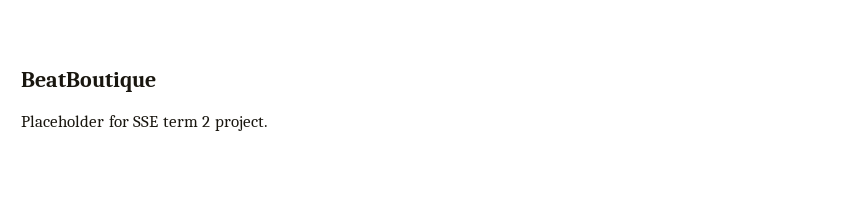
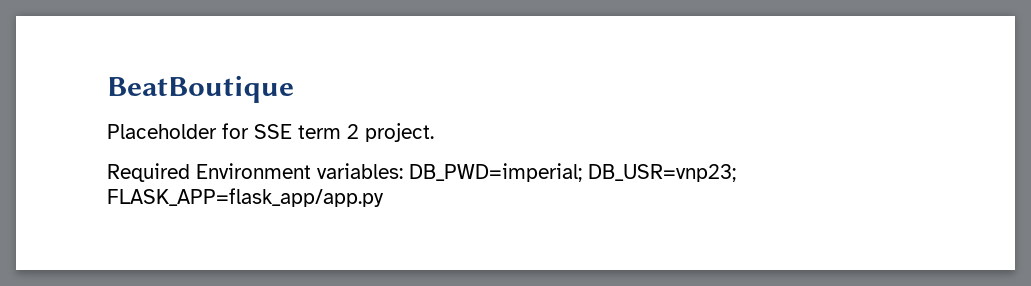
(268, 123) none -> [107,163,736,182] [107,188,384,207] // Required Environment variables: DB_PWD=imperial; DB_USR=vnp23; FLASK_APP=flask_app/app.py

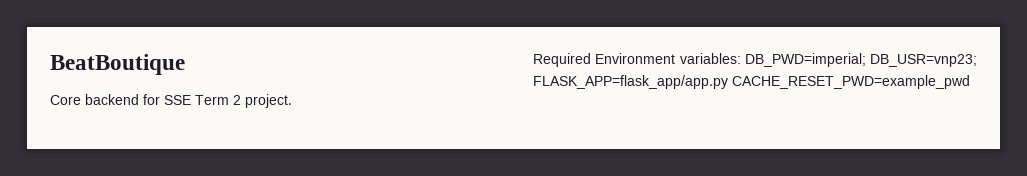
[107,124,217,139] Placeholder -> [50,94,139,105] Core backend
[298,125,341,139] term -> [195,95,229,105] Term
(384, 197) none -> [732,75,970,89] CACHE_RESET_PWD=example_pwd

